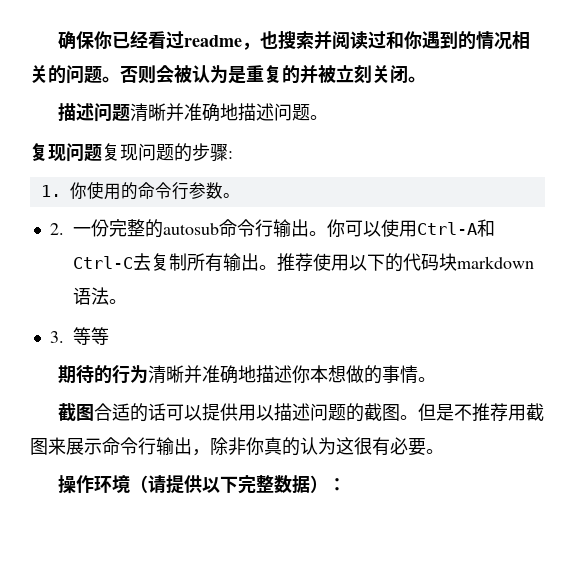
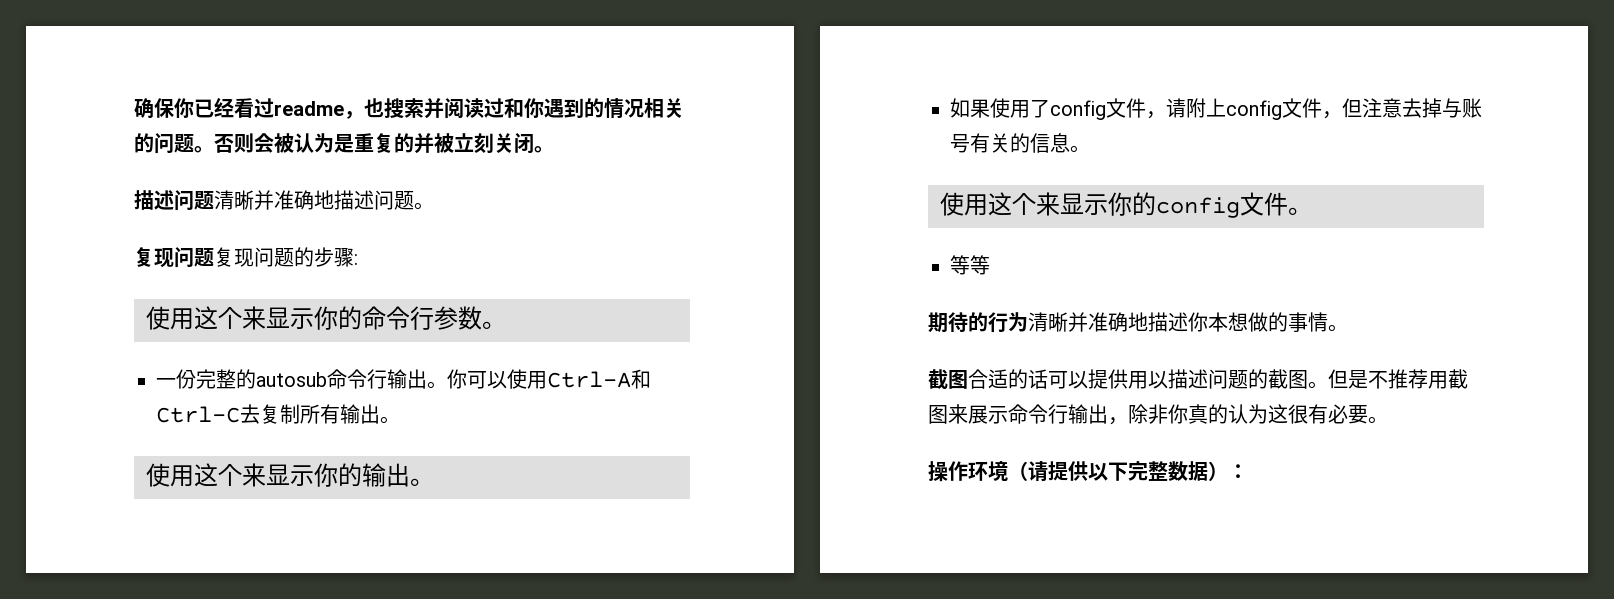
[40,182,121,200] 1.你使用 -> [146,306,338,330] 使用这个来显示你
[49,223,64,235] 2. -> (506, 325) none
[276,253,534,272] [72,287,127,305] [49,331,64,343] 推荐使用以下的代码块markdown语法。 // 3. -> [146,463,434,487] [950,98,1482,120] [950,133,1090,153] [940,192,1312,218] // 使用这个来显示你的输出。 // 如果使用了config文件，请附上config文件，但注意去掉与账号有关的信息。 // 使用这个来显示你的config文件。 //

